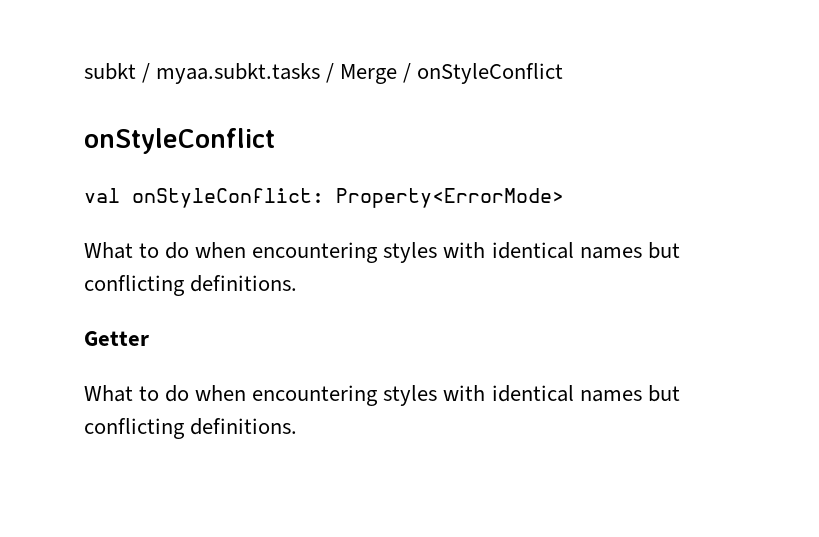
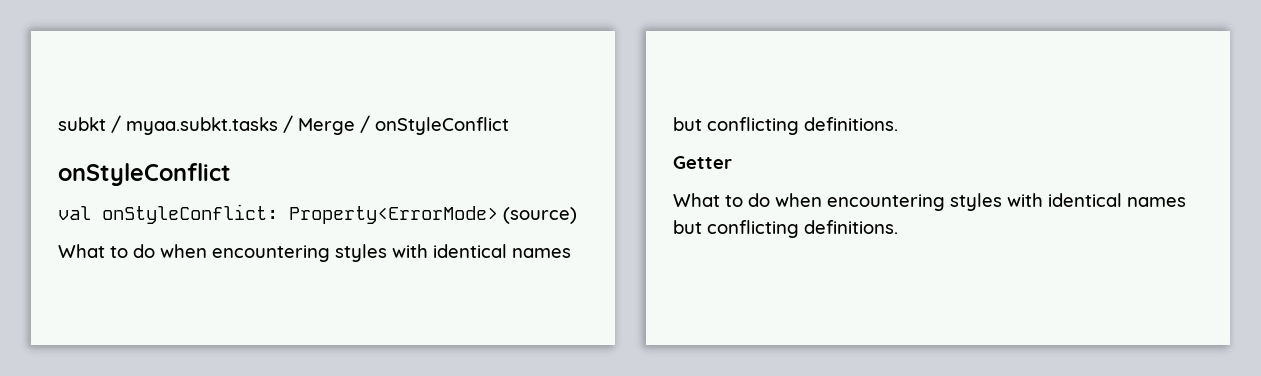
(564, 198) none -> [503,207,577,224] (source)

